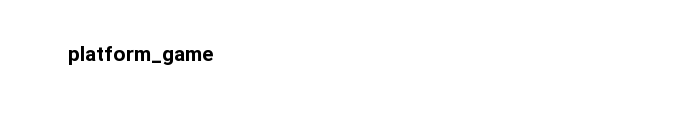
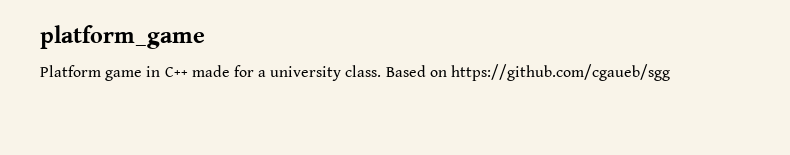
(213, 55) none -> [40,64,671,81] // Platform game in C++ made for a university class. Based on https://github.com/cgaueb/sgg

